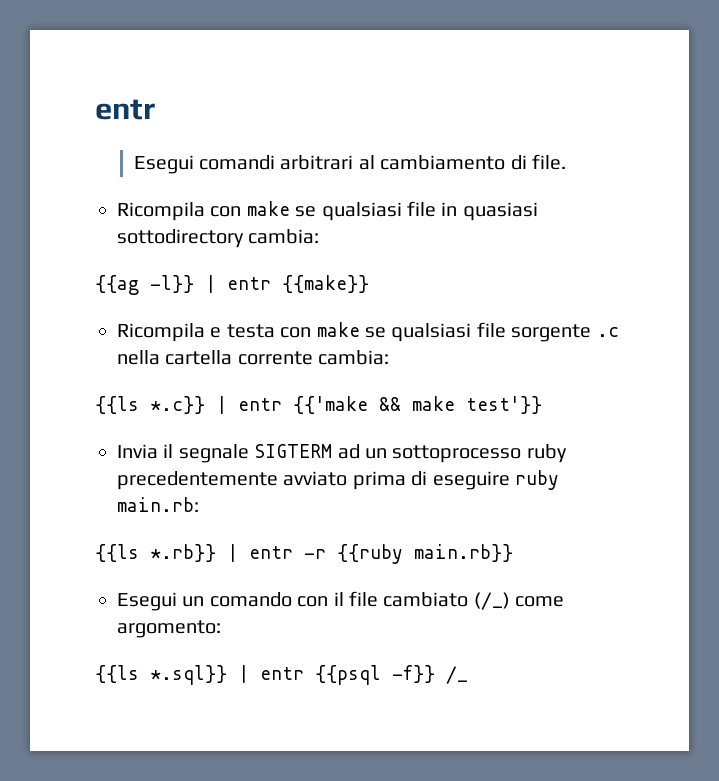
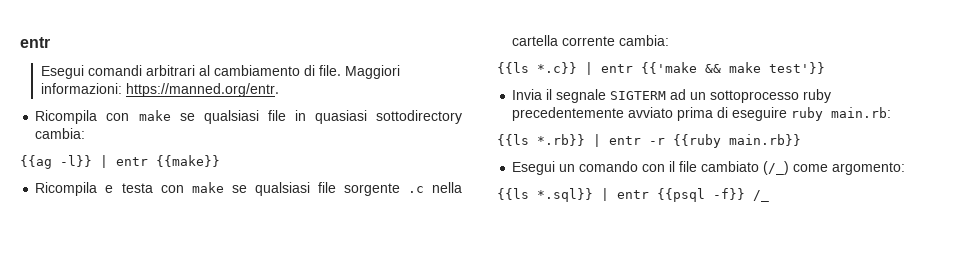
(566, 162) none -> [344,65,400,79] [40,83,279,97] Maggiori informazioni: https://manned.org/entr.

